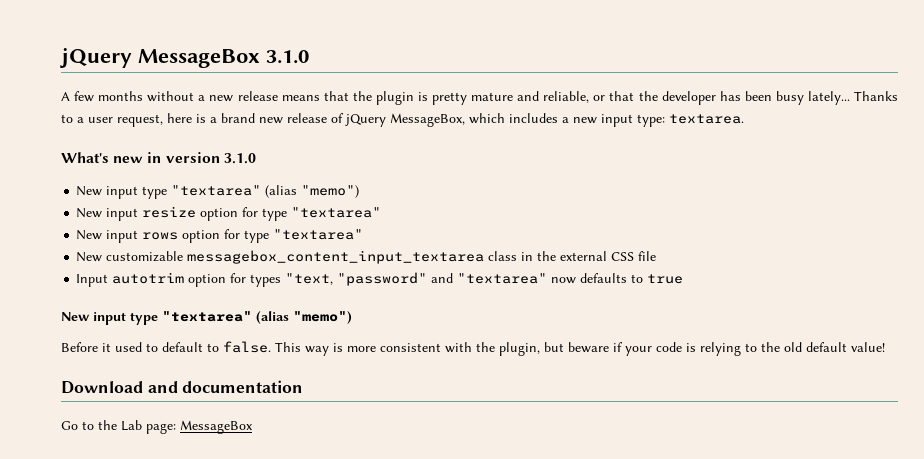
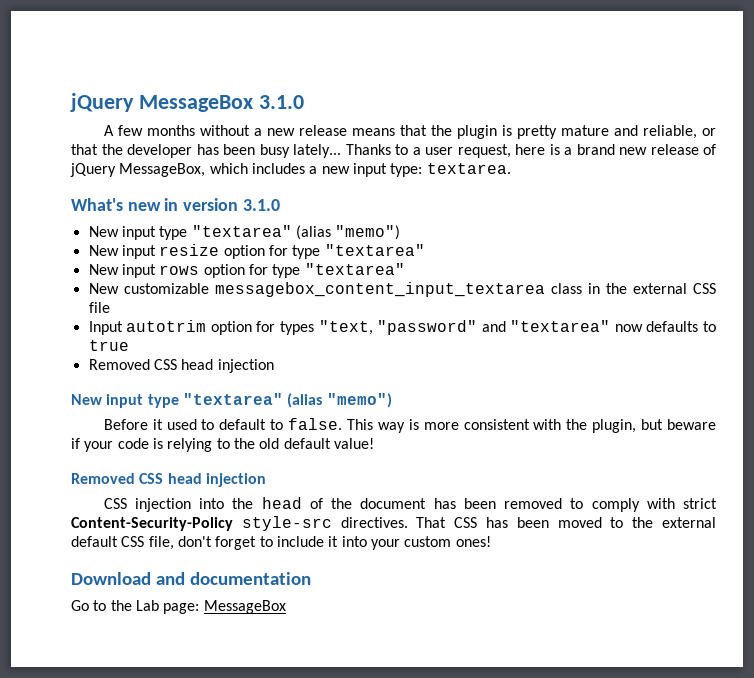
(684, 279) none -> [88,359,274,373] // Removed CSS head injection
(885, 347) none -> [71,473,266,487] [103,497,718,512] [71,516,716,531] [71,536,491,550] // Removed CSS head injection // CSS injection into the head of the document has been removed to comply with strict Content-Security-Policy style-src directives. That CSS has been moved to the external default CSS file, don't forget to include it into your custom ones!

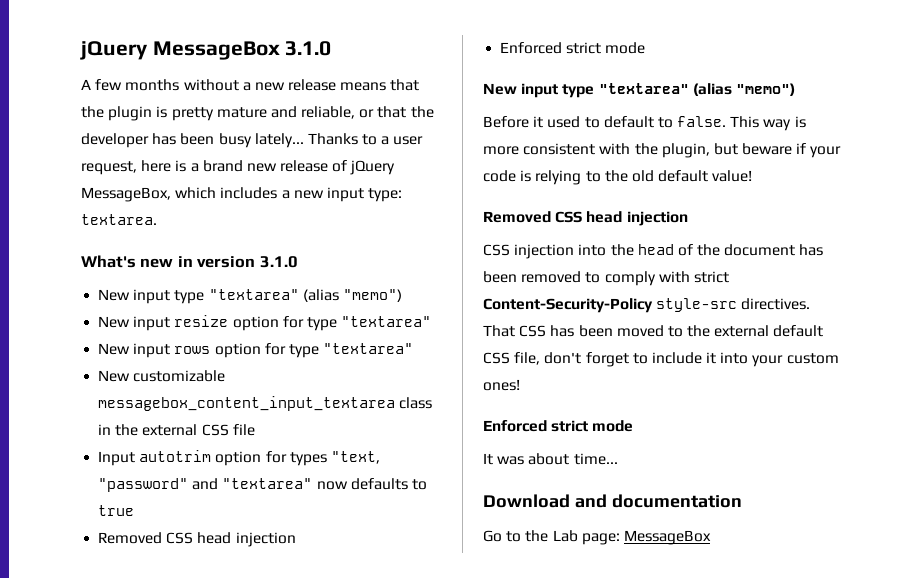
(274, 366) none -> [500,42,646,54] // Enforced strict mode
(491, 541) none -> [483,420,634,432] [483,453,618,465] // Enforced strict mode // It was about time...

